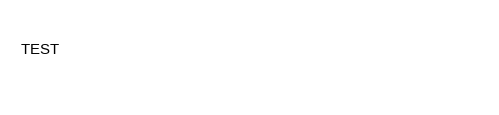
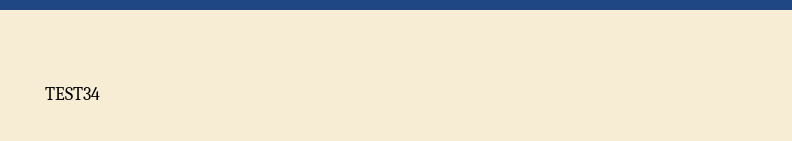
[21,44,59,54] TEST -> [45,87,100,100] TEST34

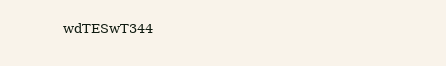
[45,87,100,100] TEST34 -> [63,23,153,33] wdTESwT344

